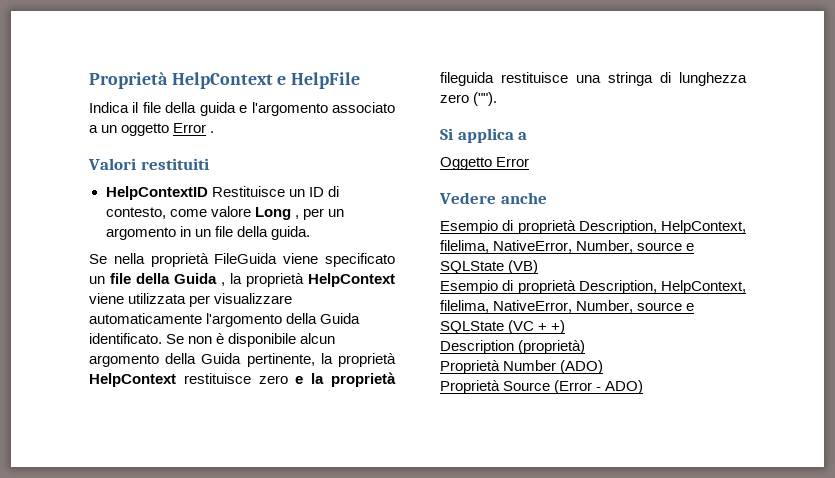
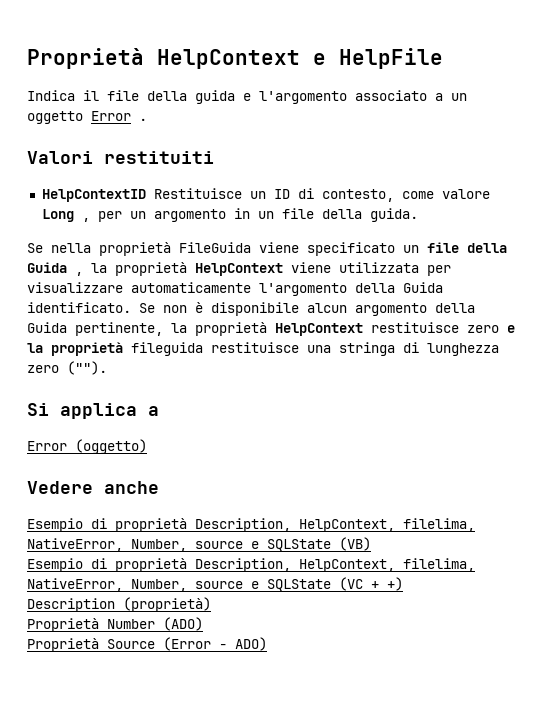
[440,157,530,170] Oggetto Error -> [27,439,147,454] Error (oggetto)

